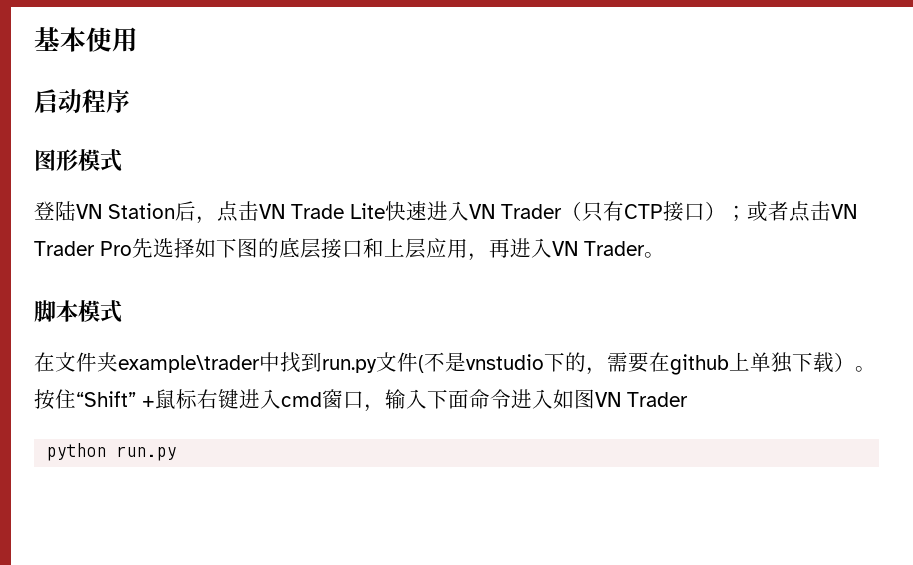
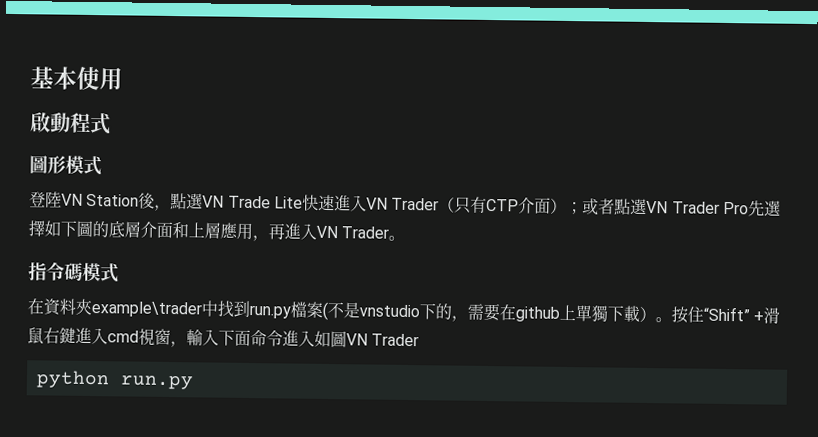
[34,89,130,113] [34,149,56,171] 启动程序 // 图 -> [30,112,111,135] [29,155,48,174] 啟動程式 // 圖
[55,201,76,221] 陆 -> [45,191,62,208] 陸
[175,201,259,224] 后，点击 -> [138,192,205,212] 後，點選
[427,201,448,221] 进 -> [333,195,351,212] 進
[663,201,705,222] 接口 -> [518,197,552,214] 介面
[789,201,831,222] 点击 -> [614,198,649,216] 點選
[153,238,531,261] 选择如下图的底层接口和上层应用，再进 -> [763,200,782,217] [28,220,301,242] 選擇如下圖的底層介面和上層應用，再進
[34,300,78,322] 脚本 -> [28,262,83,281] 指令碼
[55,352,118,372] 文件夹 -> [43,298,92,316] 資料夾
[376,352,418,372] 文件 -> [290,301,323,318] 檔案
[750,352,834,373] 单独下载 -> [575,305,640,322] 單獨下載
[155,389,406,412] 鼠标右键进入cmd窗口，输 -> [763,307,781,324] [27,327,203,348] 滑鼠右鍵進入cmd視窗，輸
[511,389,595,409] 进入如图 -> [282,330,347,348] 進入如圖

